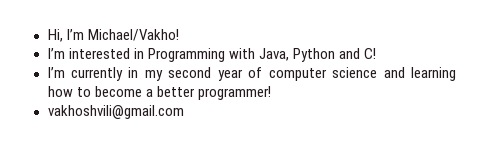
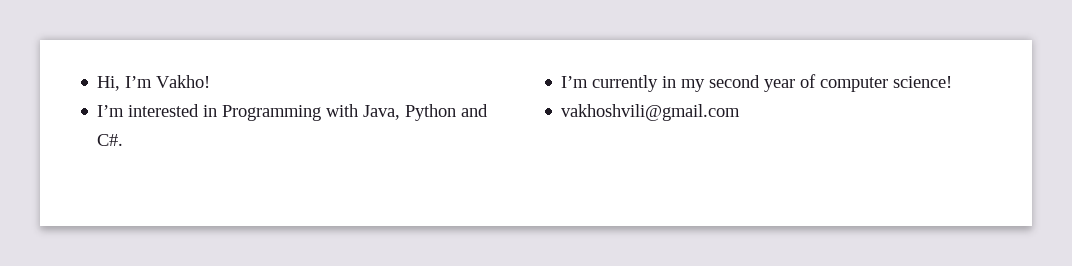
[87,29,179,41] Michael/Vakho! -> [156,75,211,88] Vakho!
[363,48,376,59] C! -> [97,134,124,146] C#.
[332,67,456,81] [47,86,271,100] science and learning how to become a better programmer! -> [893,76,953,88] science!

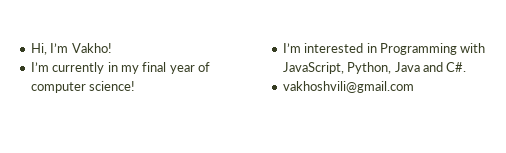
(211, 81) none -> [30,62,210,74] [30,81,136,93] // I’m currently in my final year of computer science!
[363,104,457,121] Java, Python -> [282,62,420,74] JavaScript, Python, Java
[561,74,953,92] // I’m currently in my second year of computer science! -> (467, 67) none

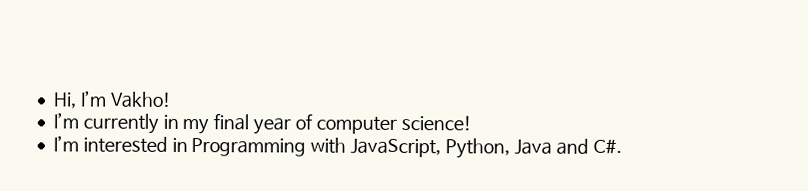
[282,81,414,93] // vakhoshvili@gmail.com -> (622, 146) none

